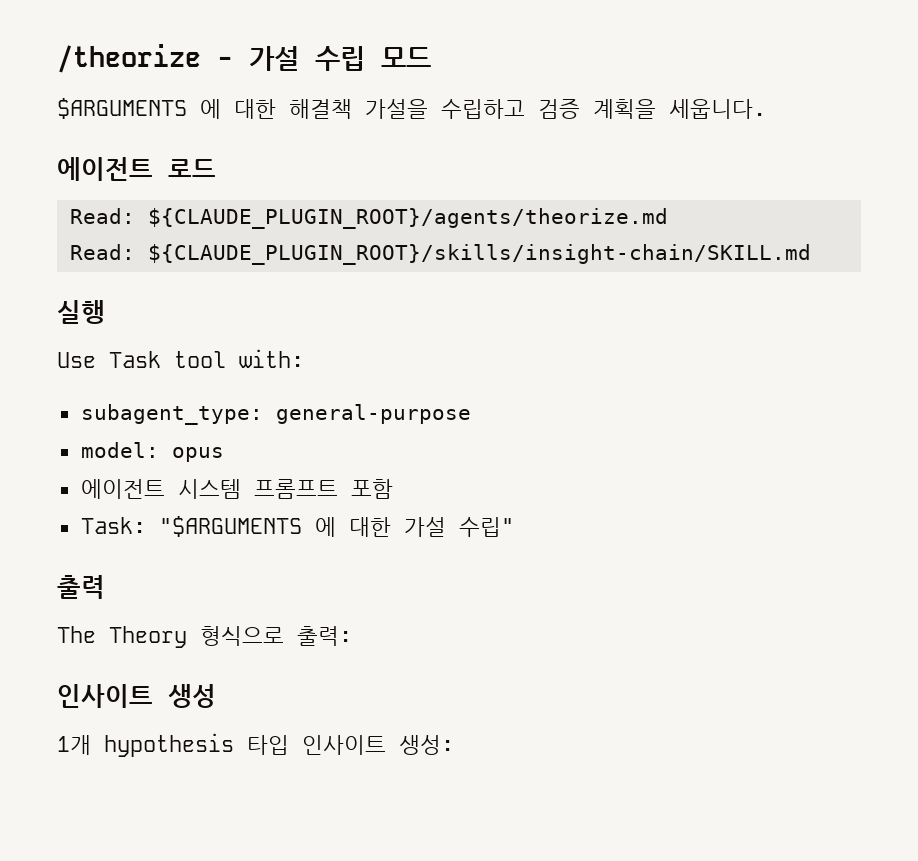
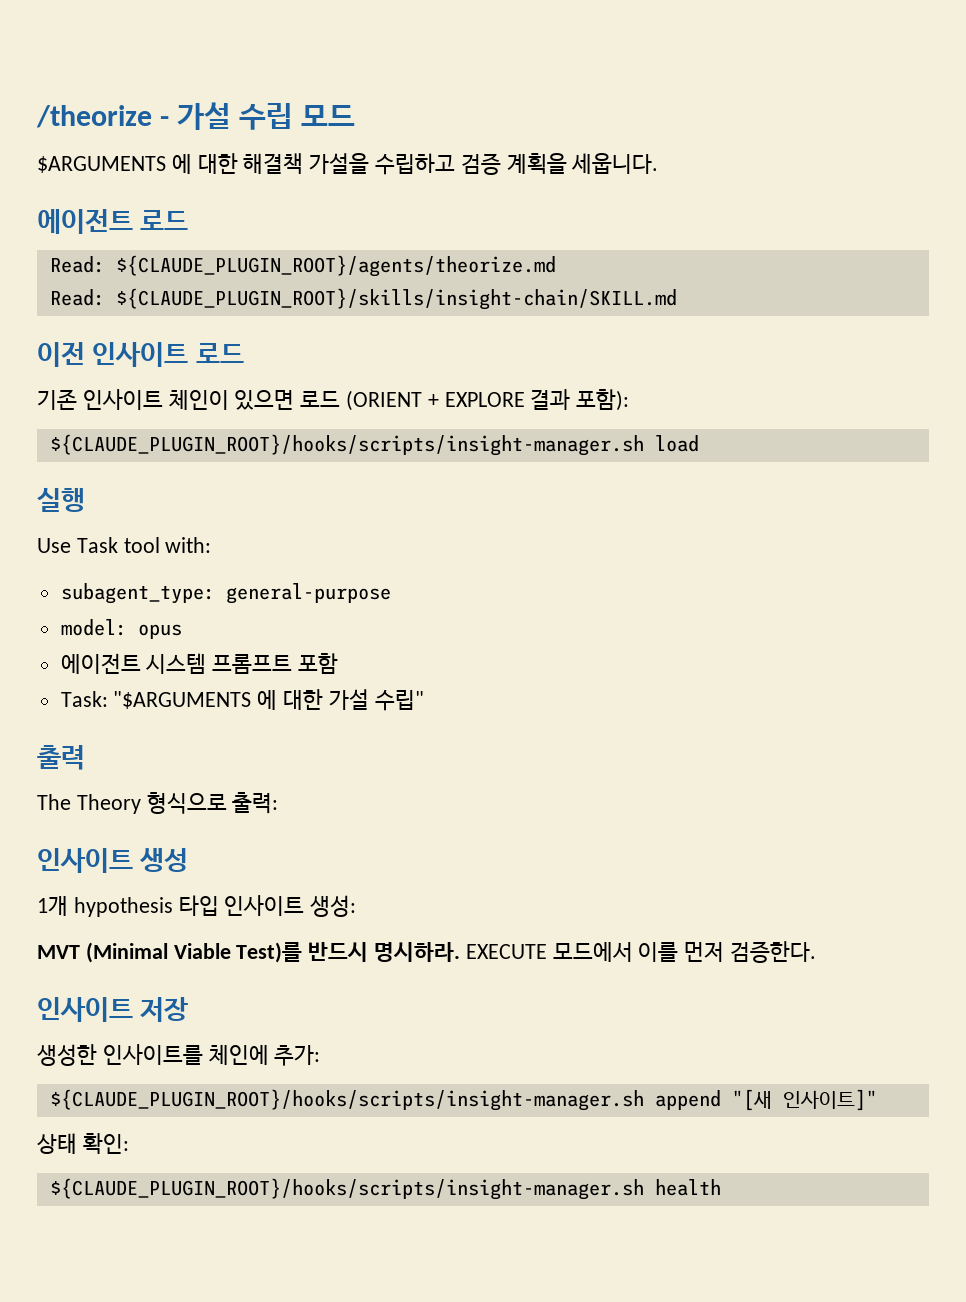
(811, 254) none -> [37,342,244,367] [37,389,630,411] [49,434,699,456] // 이전 인사이트 로드 // 기존 인사이트 체인이 있으면 로드 (ORIENT + EXPLORE 결과 포함): // ${CLAUDE_PLUGIN_ROOT}/hooks/scripts/insight-manager.sh load
(454, 745) none -> [37,941,817,963] [37,997,189,1022] [37,1044,321,1066] [49,1089,877,1111] [37,1133,129,1154] [49,1178,721,1200] // MVT (Minimal Viable Test)를 반드시 명시하라. EXECUTE 모드에서 이를 먼저 검증한다. // 인사이트 저장 // 생성한 인사이트를 체인에 추가: // ${CLAUDE_PLUGIN_ROOT}/hooks/scripts/insight-manager.sh append "[새 인사이트]" // 상태 확인: // ${CLAUDE_PLUGIN_ROOT}/hooks/scripts/insight-manager.sh health

